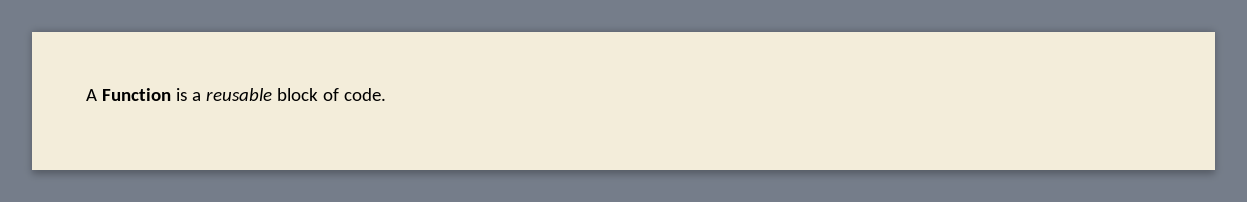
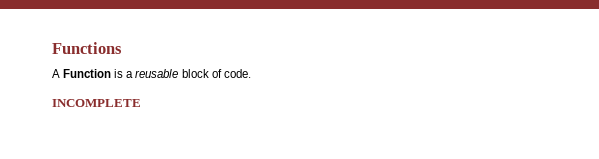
(86, 95) none -> [52,42,122,54] Functions //
(386, 94) none -> [52,99,141,107] // INCOMPLETE

